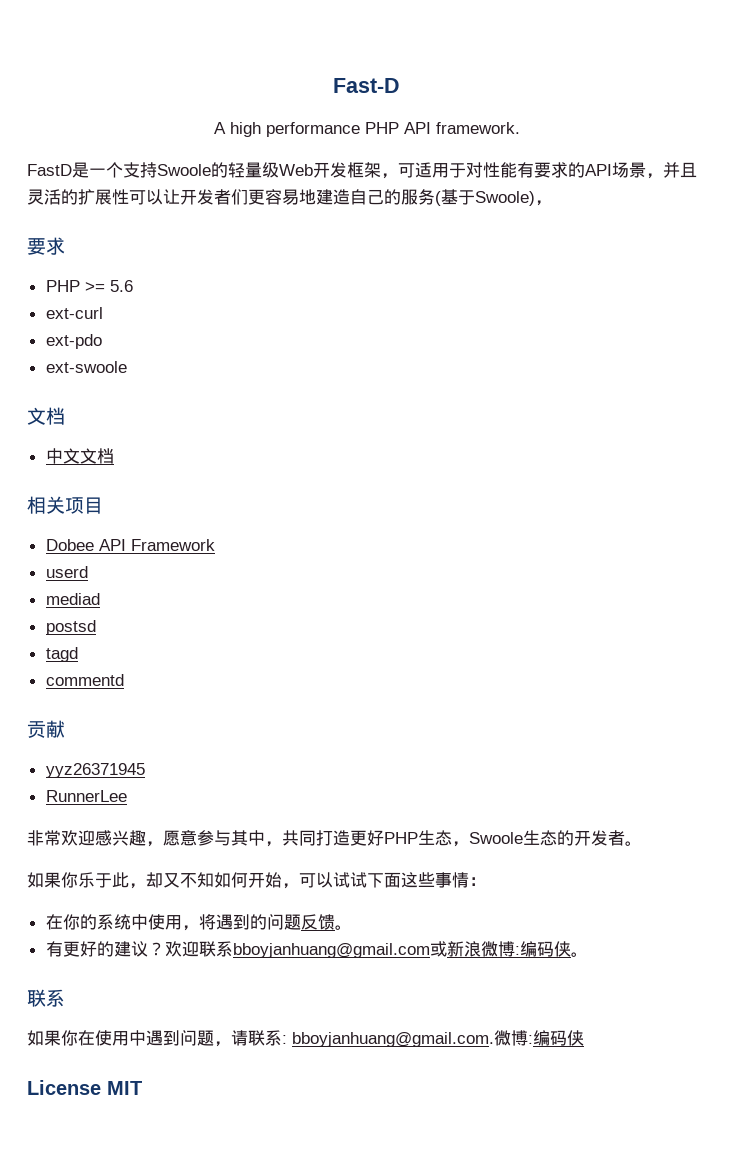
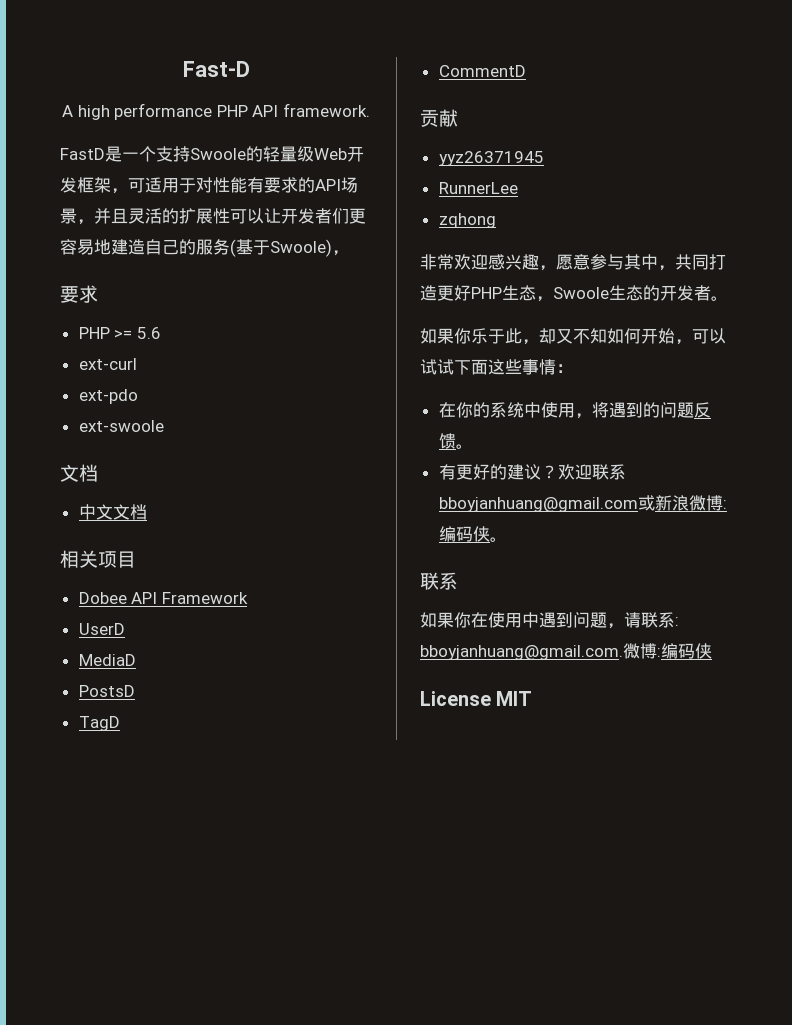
[45,566,88,578] [45,593,100,605] [45,620,96,635] [45,647,78,662] [45,674,124,686] userd // mediad // postsd // tagd // commentd -> [78,623,125,635] [78,654,136,666] [78,685,135,697] [78,716,120,731] [438,65,526,77] UserD // MediaD // PostsD // TagD // CommentD
(127, 796) none -> [438,213,496,228] // zqhong

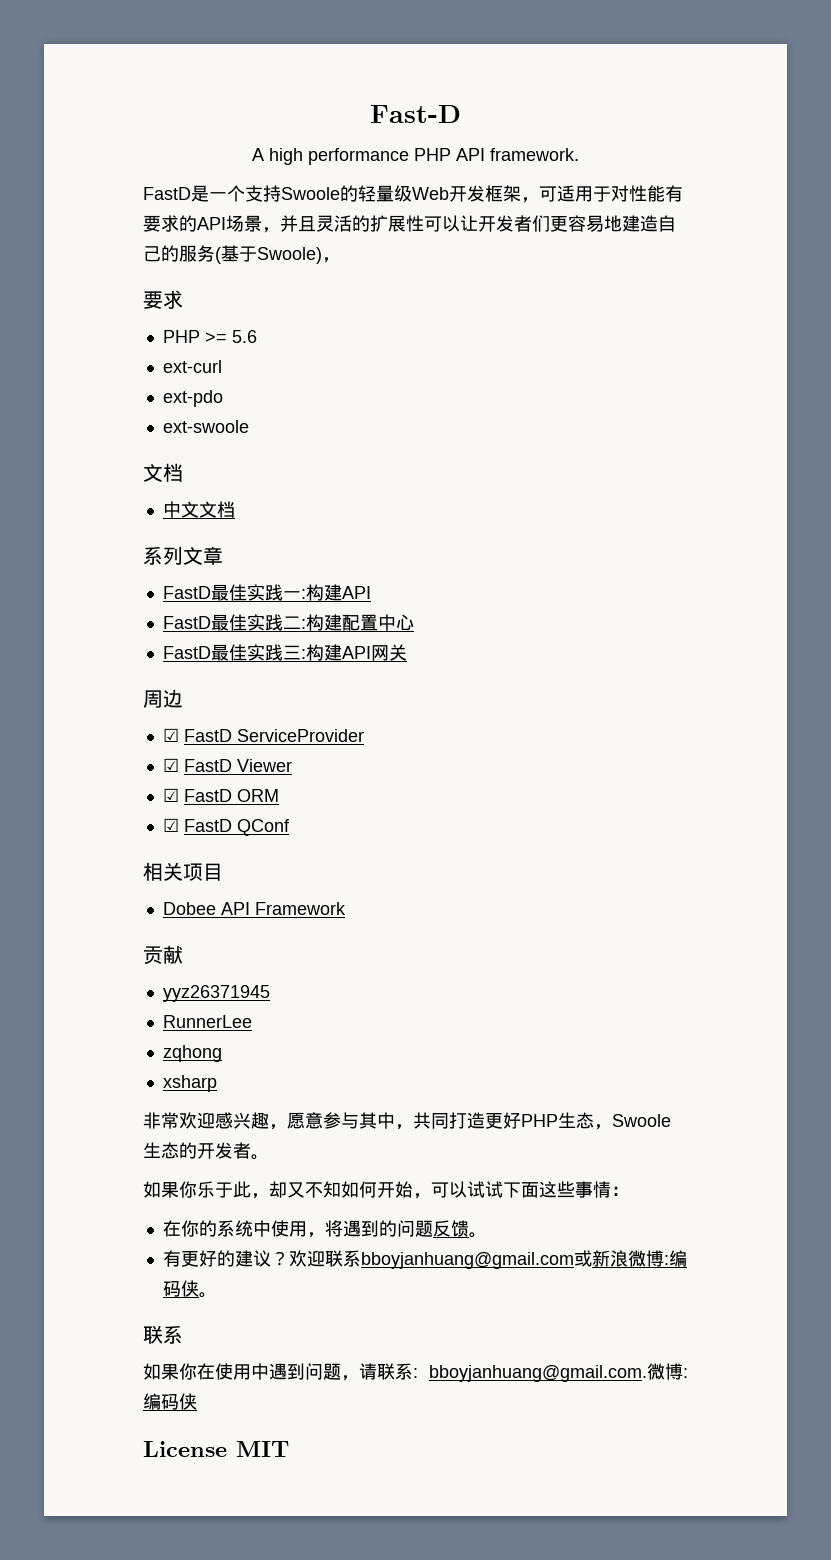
(147, 512) none -> [143,546,223,565] [162,584,371,601] [162,614,414,631] [162,644,407,661] [143,689,183,708] [162,728,364,742] [162,758,292,772] [162,788,279,802] [162,818,290,836] // 系列文章 // FastD最佳实践一:构建API // FastD最佳实践二:构建配置中心 // FastD最佳实践三:构建API网关 // 周边 // ☑ FastD ServiceProvider // ☑ FastD Viewer // ☑ FastD ORM // ☑ FastD QConf
[78,623,125,635] [78,654,136,666] [78,685,135,697] [78,716,120,731] [438,65,526,77] // UserD // MediaD // PostsD // TagD // CommentD -> (346, 908) none
(496, 220) none -> [162,1075,217,1092] // xsharp

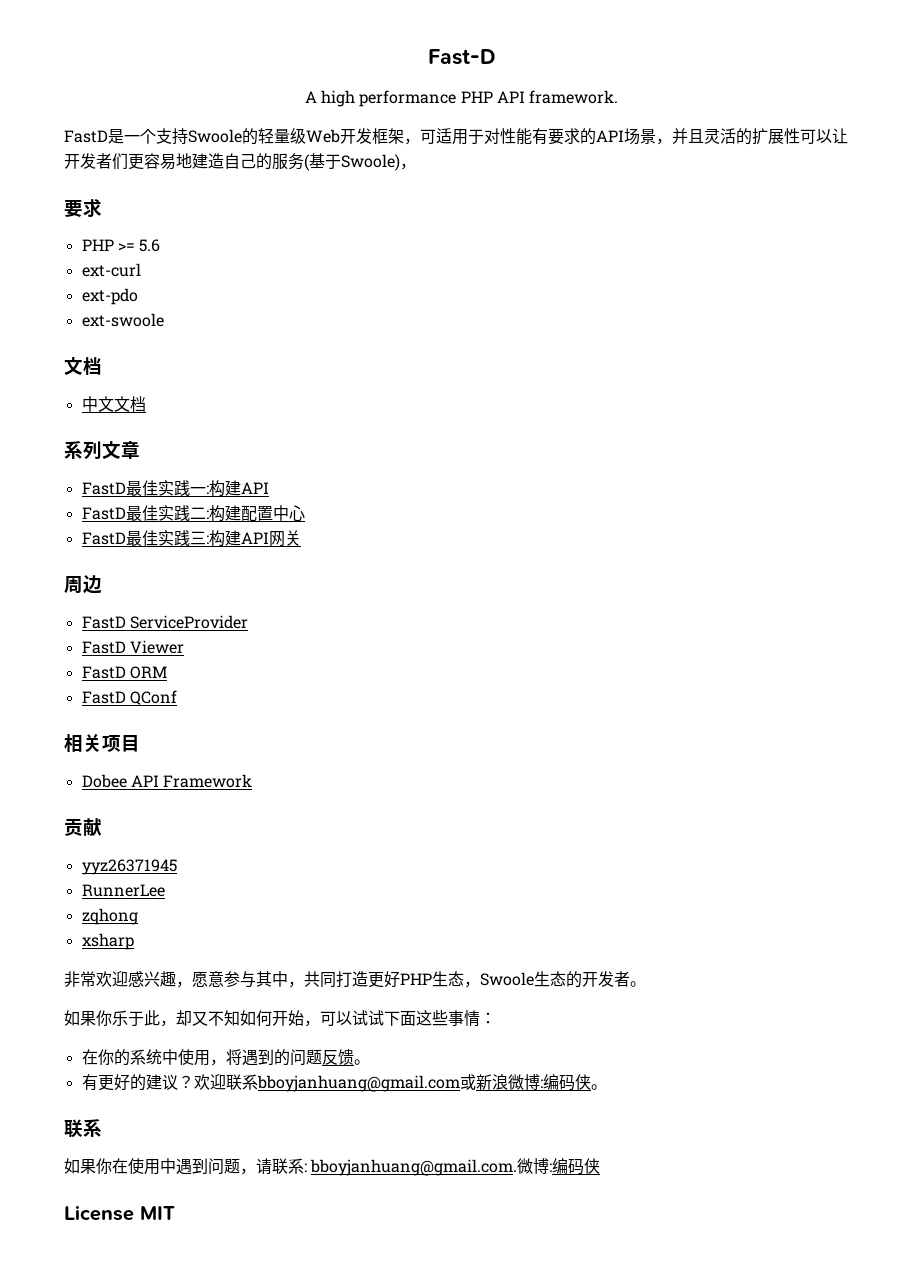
[162,728,179,742] ☑ -> (102, 584) none
[162,758,179,772] ☑ -> (248, 622) none
[162,788,179,802] ☑ -> (184, 647) none
[162,818,179,832] ☑ -> (167, 672) none

